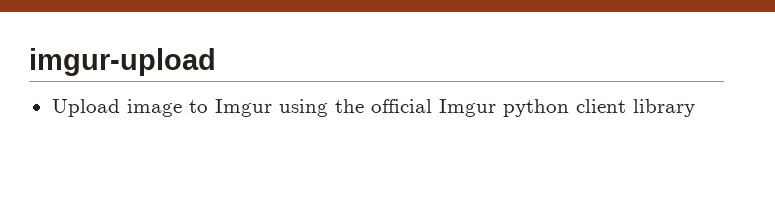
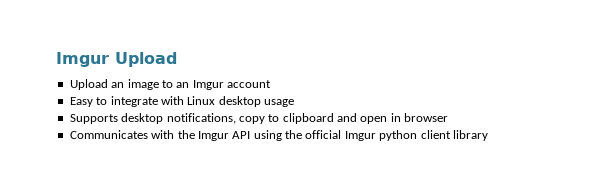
[29,48,216,76] [51,99,120,117] imgur-upload // Upload -> [56,52,177,67] [69,79,125,90] Imgur Upload // Upload an
[214,99,272,117] Imgur -> [176,80,271,90] [69,96,294,107] [69,113,449,124] [69,130,251,141] an Imgur account // Easy to integrate with Linux desktop usage // Supports desktop notifications, copy to clipboard and open in browser // Communicates with the Imgur API

